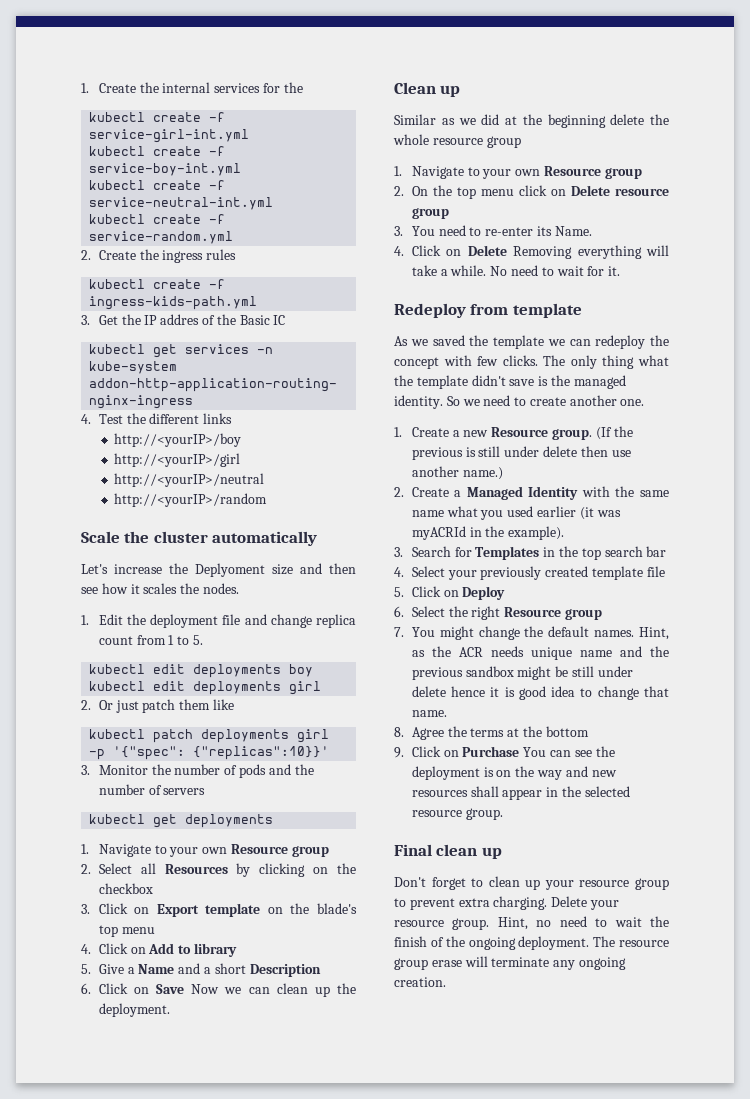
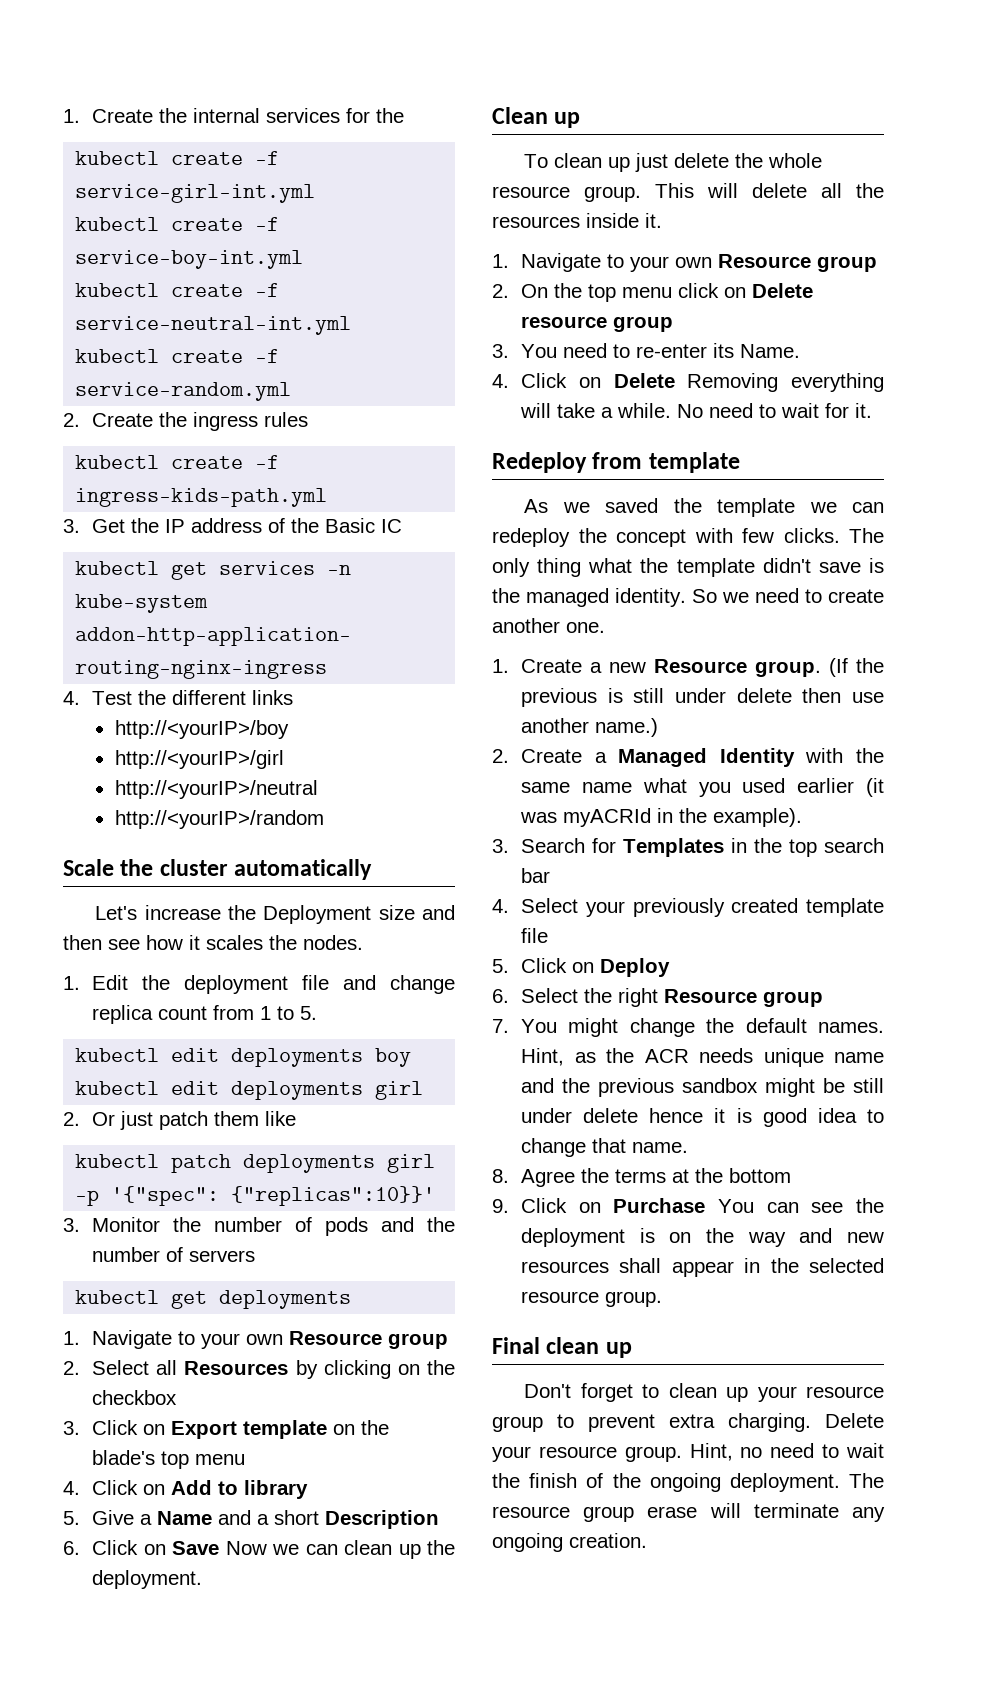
[160,314,200,325] addres -> [191,518,263,533] address
[195,563,265,577] Deplyoment -> [263,905,372,924] Deployment
[394,114,669,128] [393,134,521,148] Similar as we did at the beginning delete the whole resource group -> [524,153,823,172] [492,183,884,202] [492,213,662,228] To clean up just delete the whole resource group. This will delete all the resources inside it.

